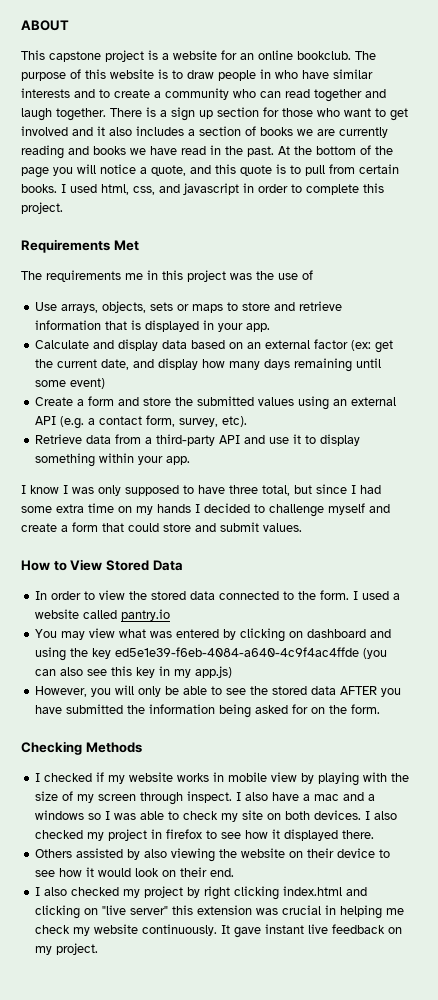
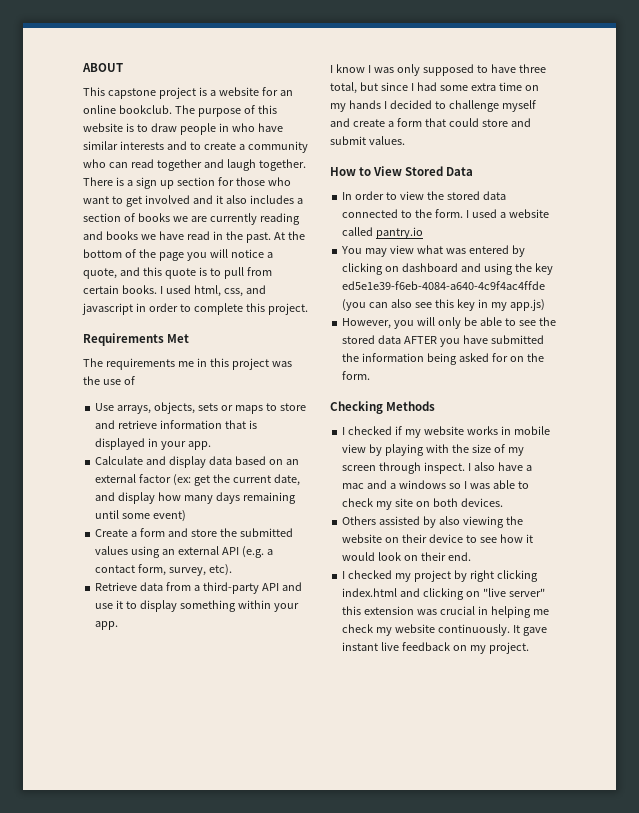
[365,811,398,820] [35,829,375,841] I also checked my project in firefox to see how it displayed there. -> (503, 502) none
[44,887,68,896] also -> (346, 575) none

